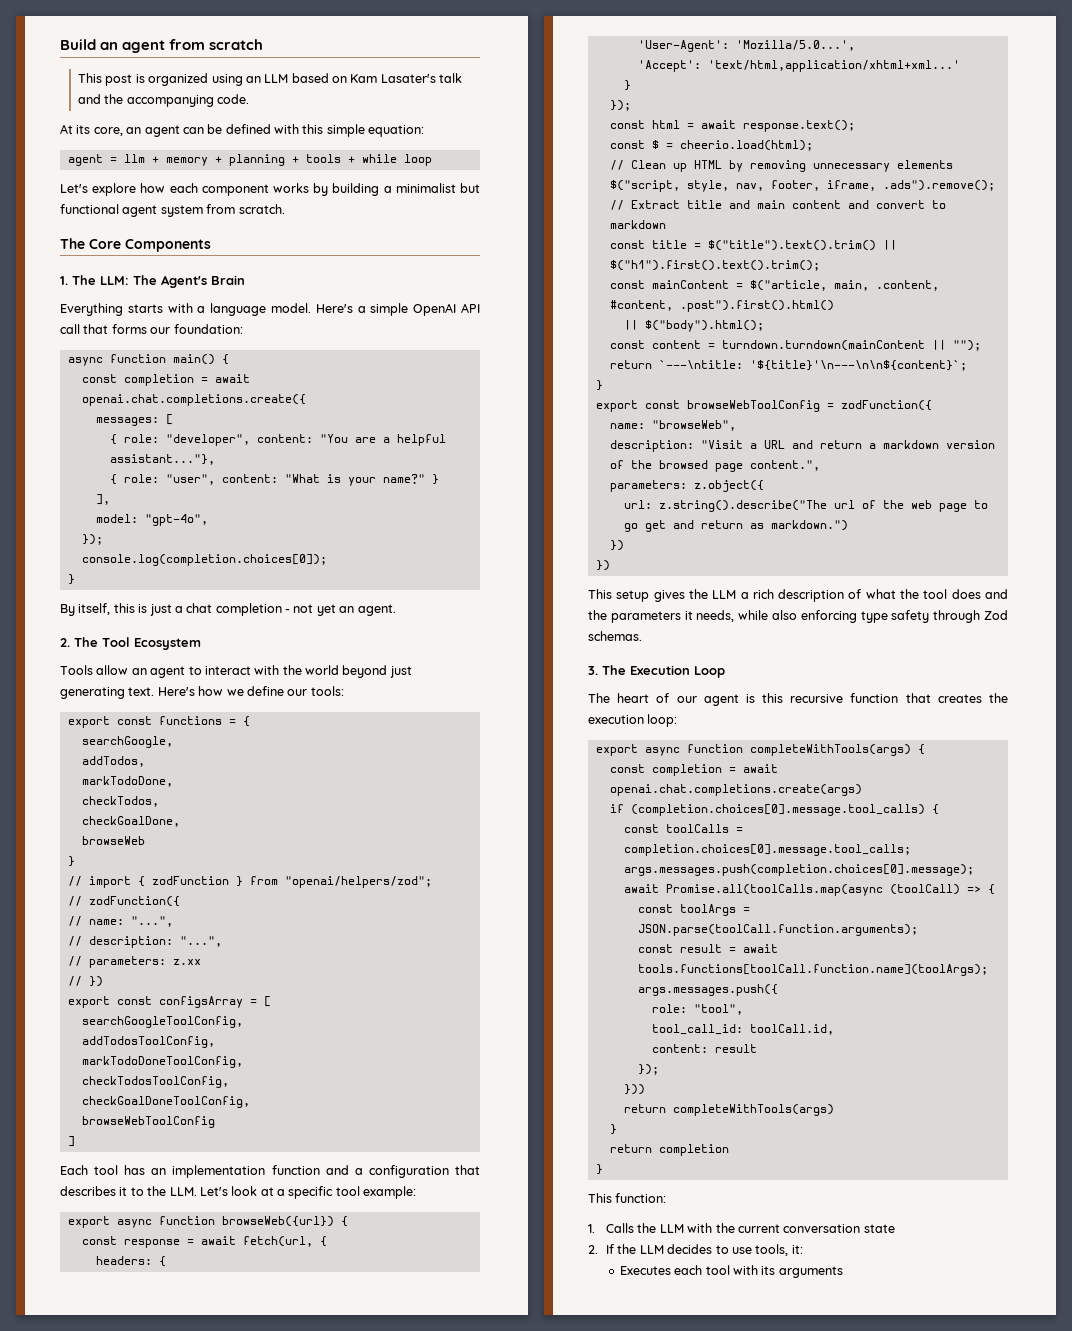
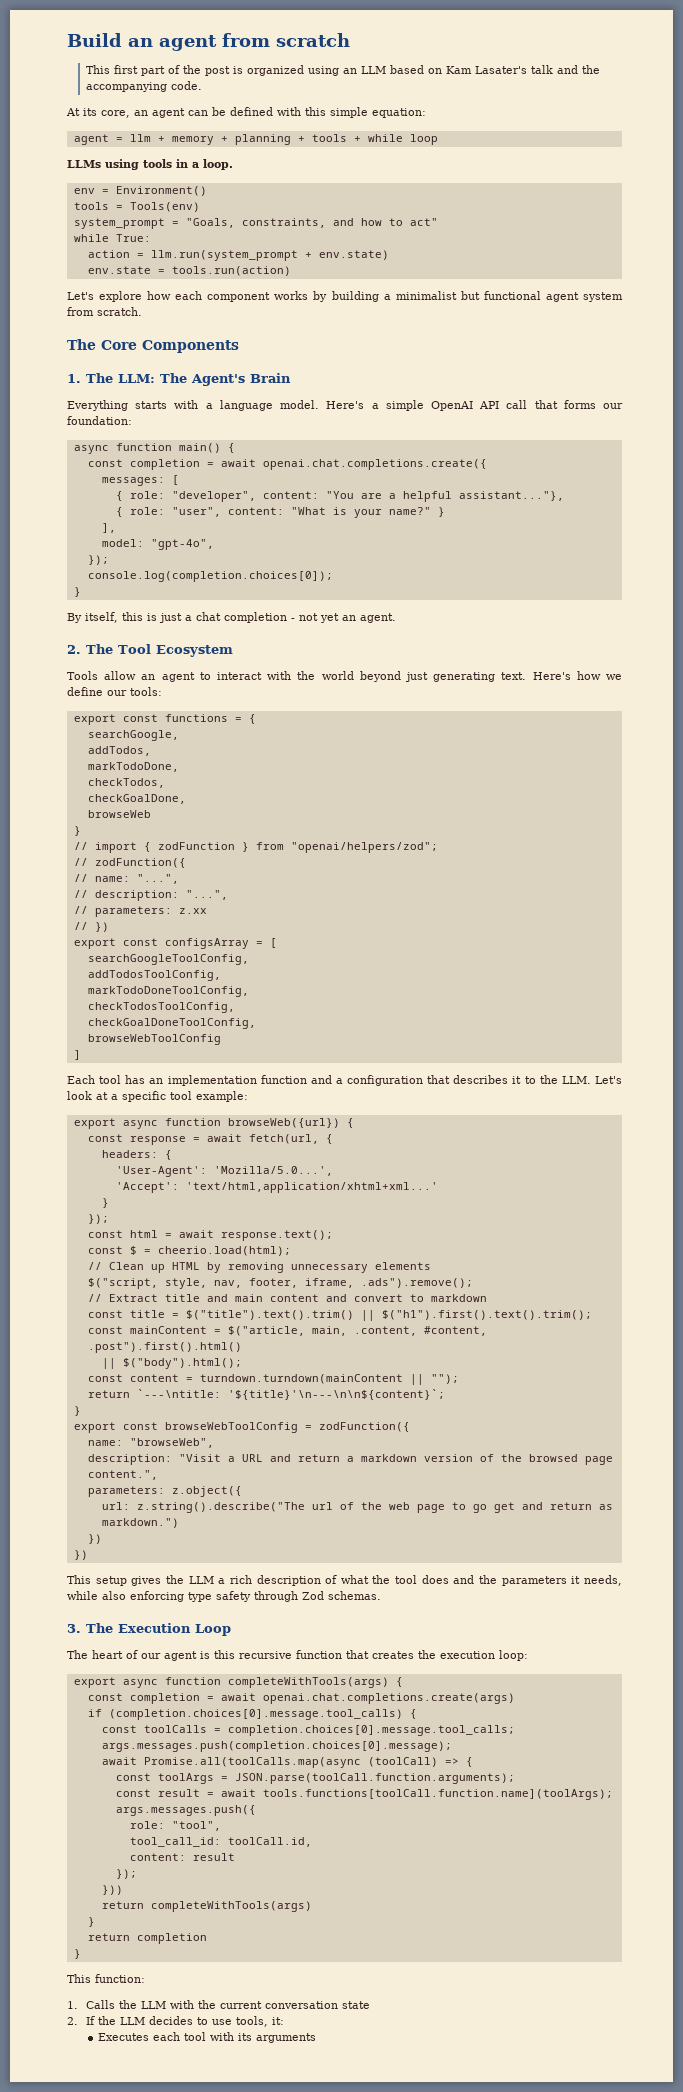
(103, 78) none -> [114,65,202,76] first part of the
(432, 160) none -> [67,159,233,170] [73,186,207,196] [73,202,200,212] [73,218,438,229] [73,234,151,242] [87,250,389,261] [87,266,291,276] // LLMs using tools in a loop. // env = Environment() // tools = Tools(env) // system_prompt = "Goals, constraints, and how to act" // while True: // action = llm.run(system_prompt + env.state) // env.state = tools.run(action)

